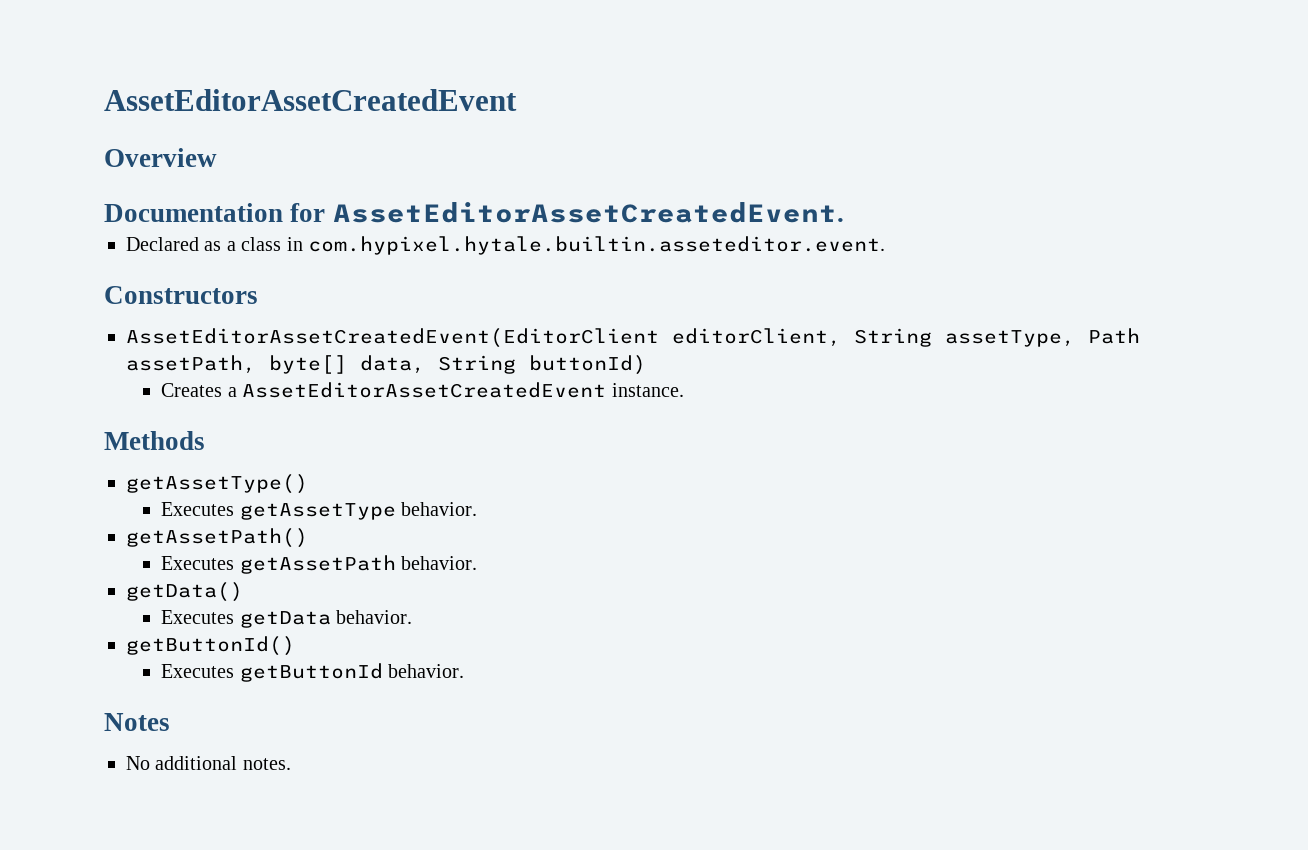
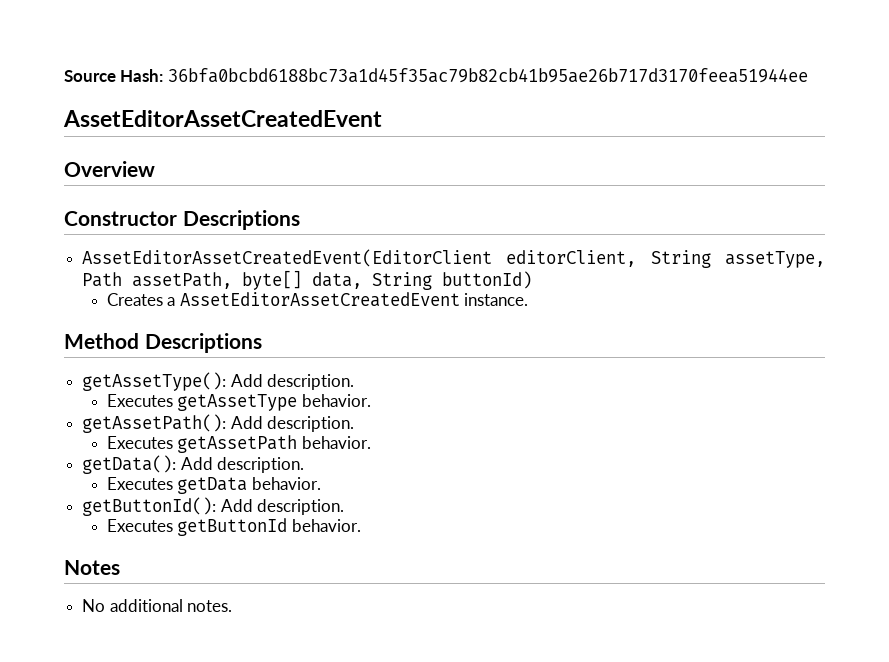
(104, 100) none -> [64,68,808,83] Source Hash: 36bfa0bcbd6188bc73a1d45f35ac79b82cb41b95ae26b717d3170feea51944ee //
[104,202,844,223] [126,236,885,255] [104,286,258,304] Documentation for AssetEditorAssetCreatedEvent. // Declared as a class in com.hypixel.hytale.builtin.asseteditor.event. // Constructors -> [64,210,300,230] Constructor Descriptions
[104,431,205,450] [126,474,308,494] Methods // getAssetType() -> [64,333,262,353] [82,372,355,391] Method Descriptions // getAssetType(): Add description.
[126,528,308,548] getAssetPath() -> [82,414,355,433] getAssetPath(): Add description.
[126,582,243,602] getData() -> [82,455,305,474] getData(): Add description.
[126,636,295,656] getButtonId() -> [82,497,345,516] getButtonId(): Add description.

